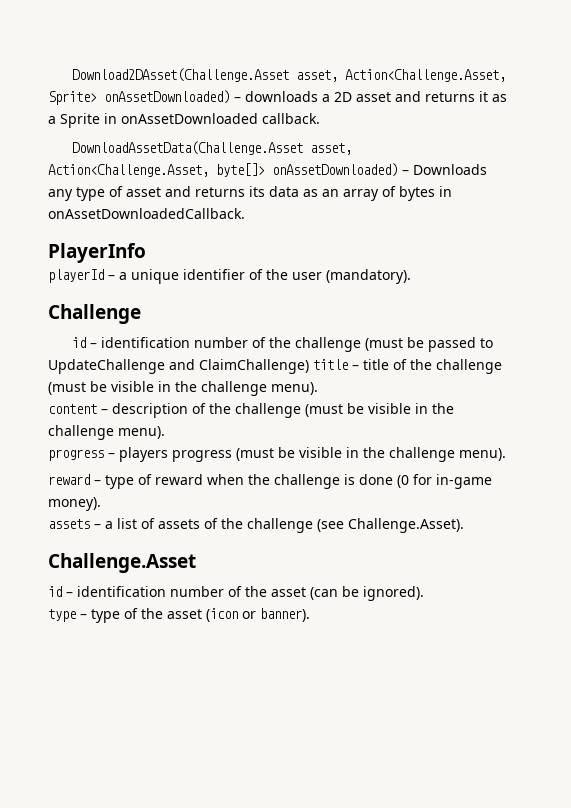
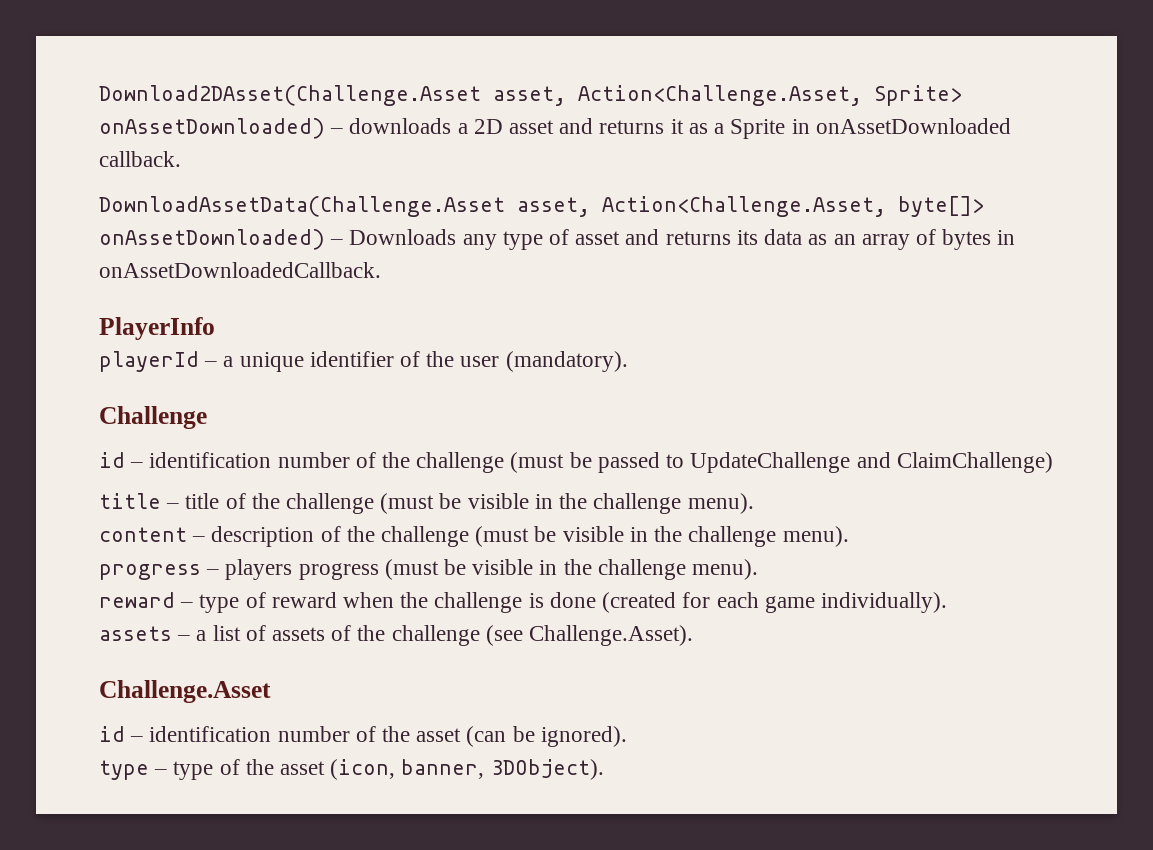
(309, 366) none -> (1053, 462) //
[397,474,492,489] [48,497,101,511] (0 for in-game money). -> [602,592,947,613] (created for each game individually).
[206,608,310,622] (icon or banner). -> [330,759,604,780] (icon, banner, 3DObject).

